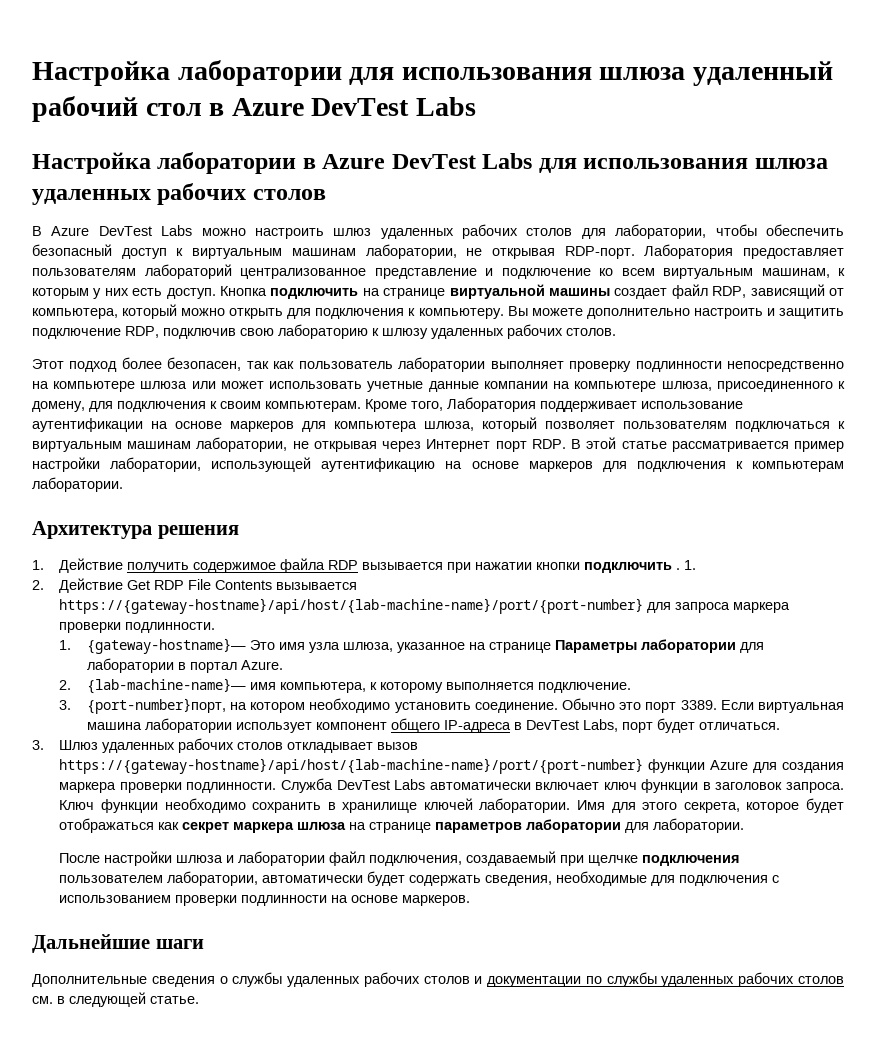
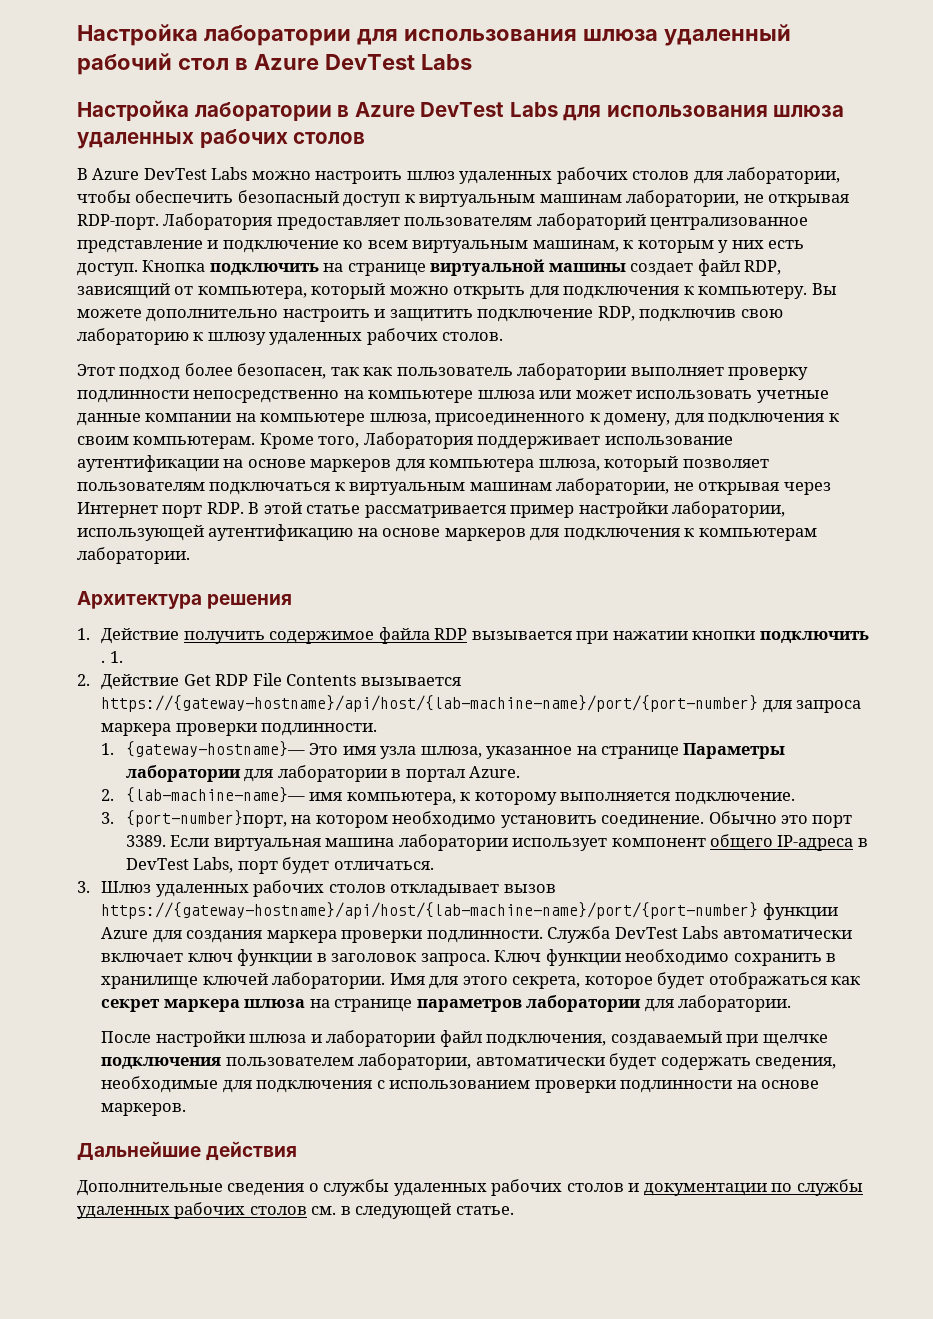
[155,939,204,949] шаги -> [206,1141,298,1161] действия

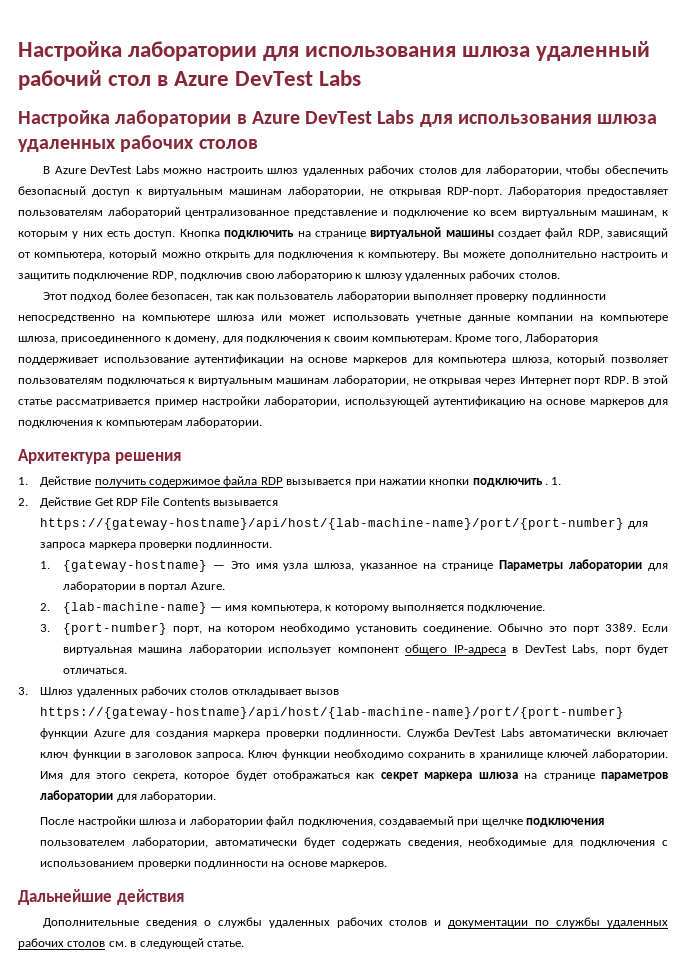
[125,741,305,757] {gateway-hostname}— -> [62,560,225,572] {gateway-hostname} —
[125,787,305,803] {lab-machine-name}— -> [62,602,223,614] {lab-machine-name} —
[125,810,287,828] {port-number}порт, -> [62,623,202,635] {port-number} порт,

